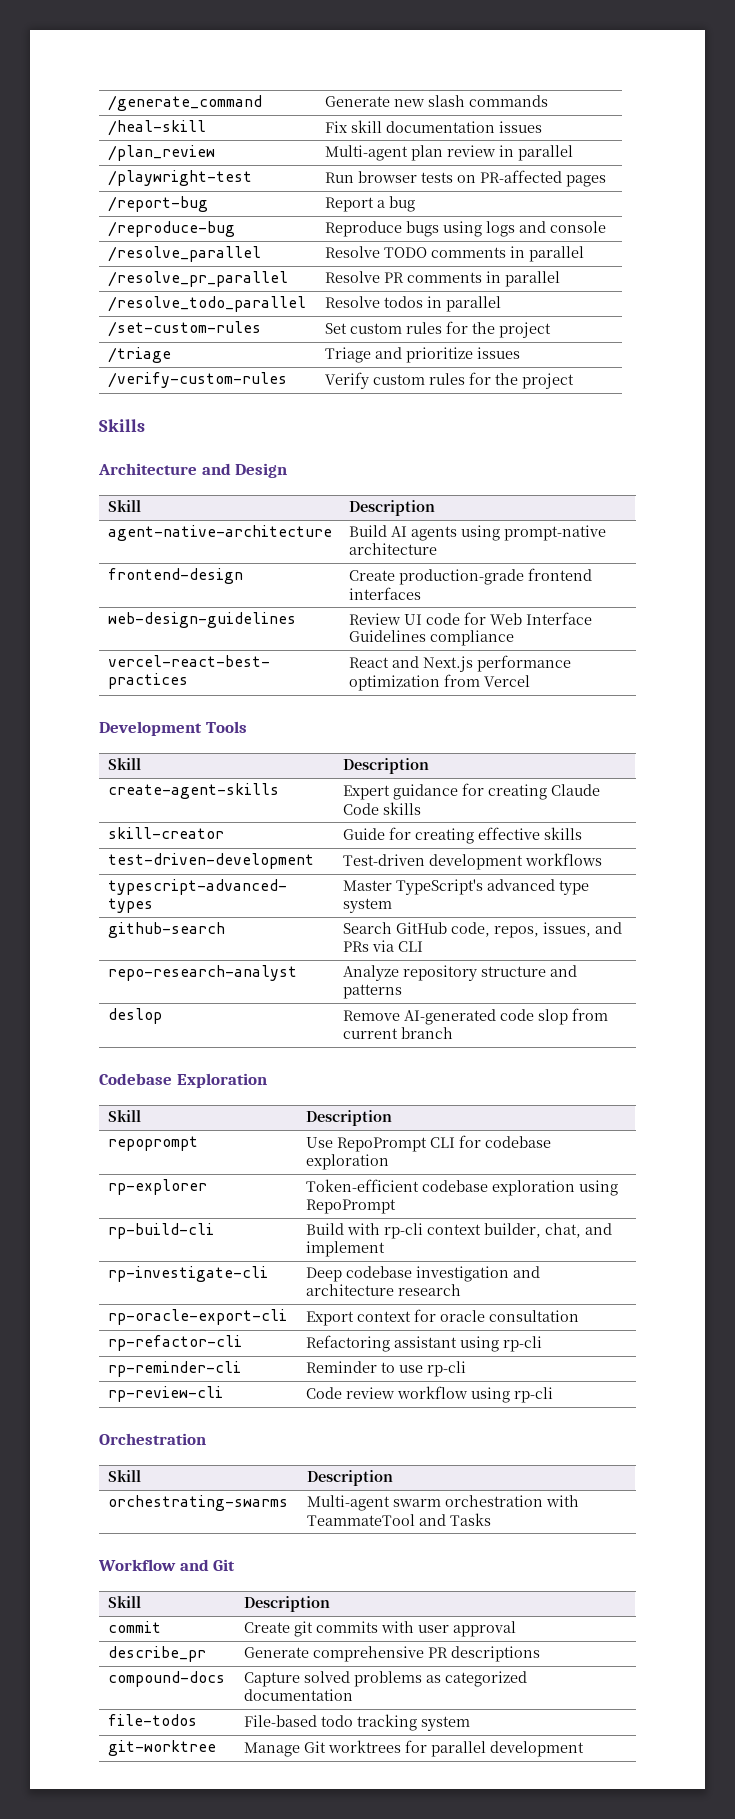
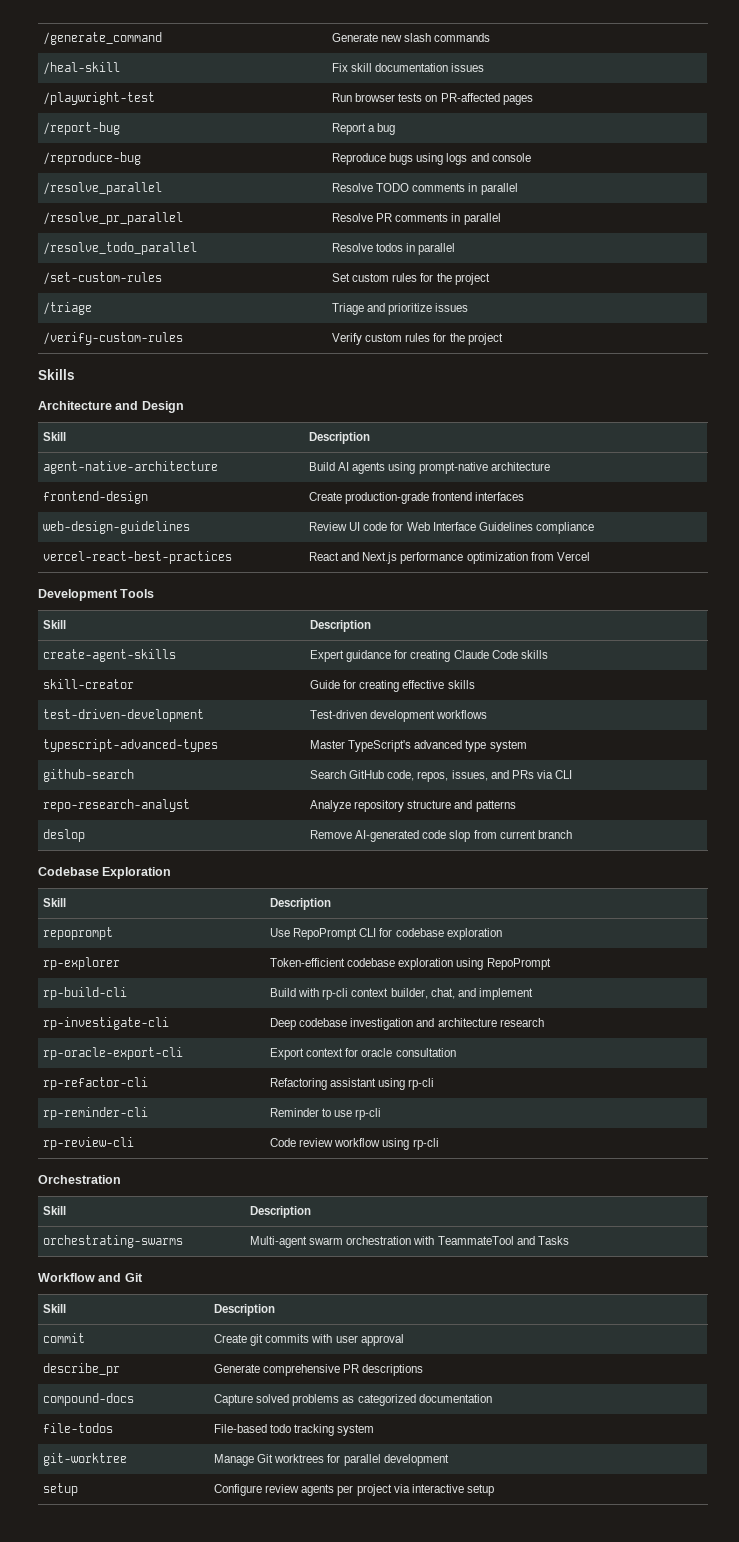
[108,145,216,161] [325,145,574,161] // /plan_review | Multi-agent plan review in parallel -> (485, 67) none
(585, 1749) none -> [43,1483,79,1496] [214,1484,494,1496] // setup | Configure review agents per project via interactive setup

